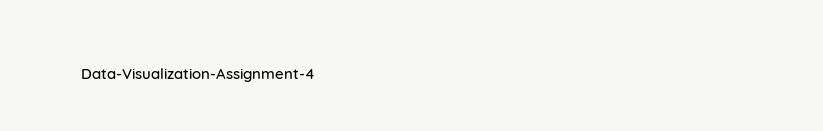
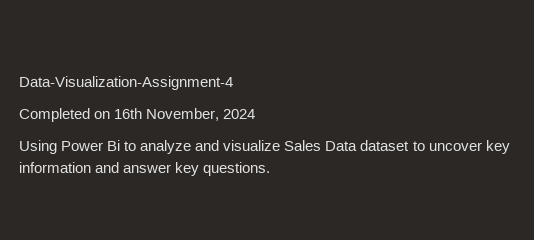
(315, 75) none -> [19,108,256,122] [19,140,510,154] [19,162,271,176] // Completed on 16th November, 2024 // Using Power Bi to analyze and visualize Sales Data dataset to uncover key information and answer key questions.

